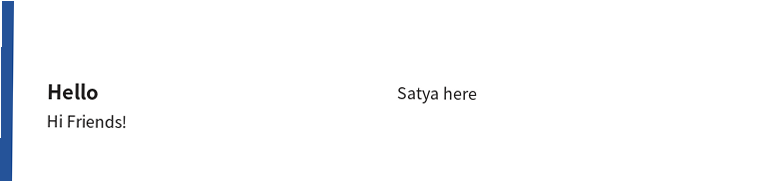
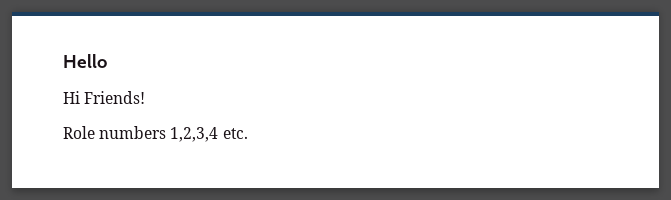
[396,86,479,104] Satya here -> [63,126,248,142] Role numbers 1,2,3,4 etc.

